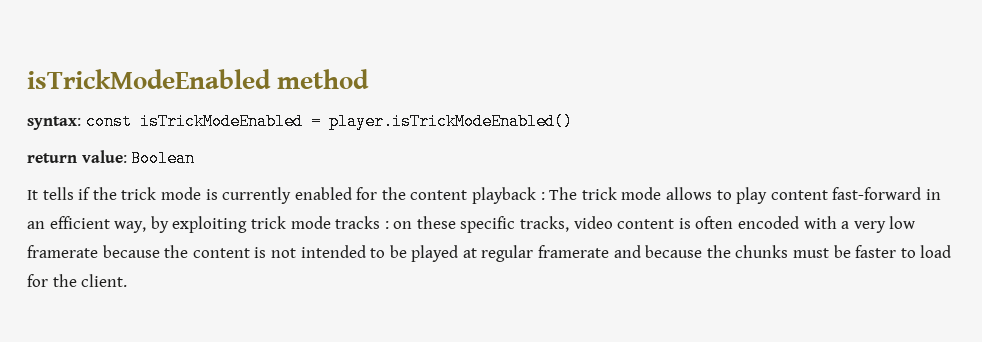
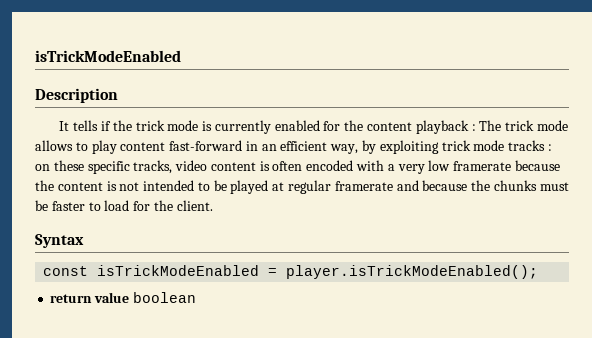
[27,69,370,89] [27,113,573,130] [27,150,196,167] isTrickModeEnabled method // syntax: const isTrickModeEnabled = player.isTrickModeEnabled() // return value: Boolean -> [35,50,181,62] [35,88,118,103] isTrickModeEnabled // Description
(128, 280) none -> [35,234,84,248] [43,265,539,279] [50,292,196,303] // Syntax // const isTrickModeEnabled = player.isTrickModeEnabled(); // return value boolean

